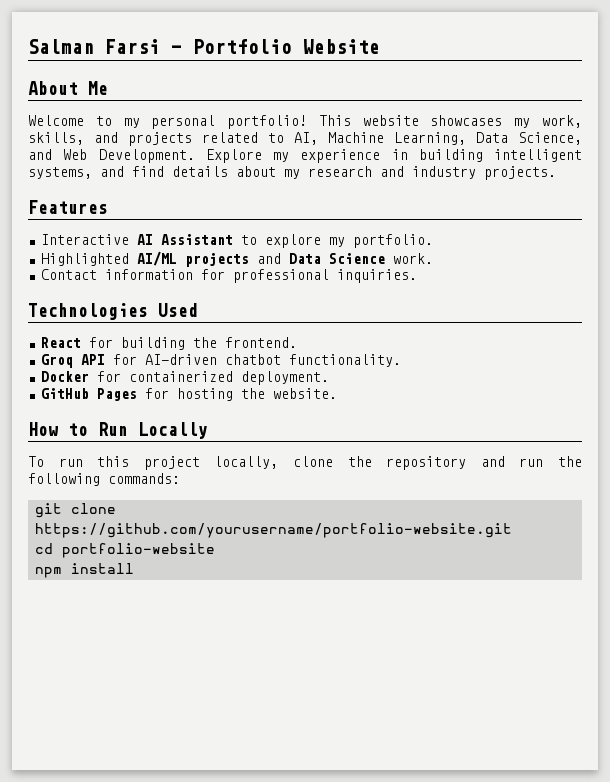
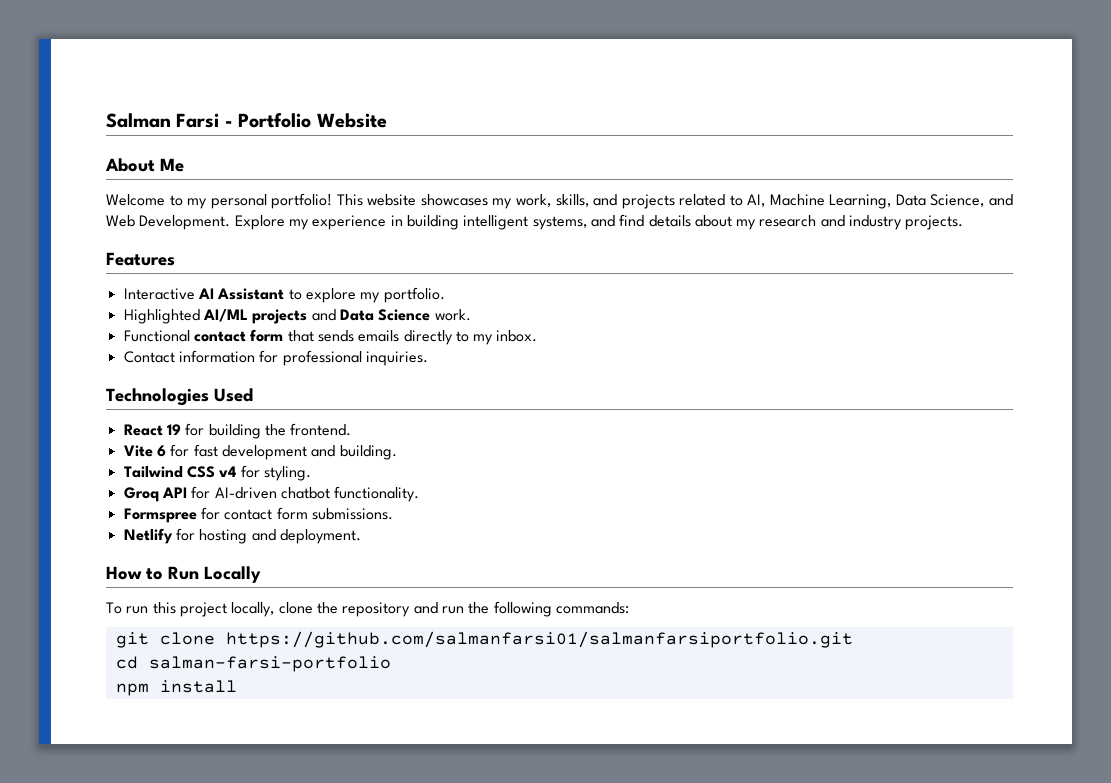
(433, 258) none -> [123,329,538,345] // Functional contact form that sends emails directly to my inbox.
(81, 342) none -> [166,424,181,435] 19
(297, 342) none -> [123,444,397,460] [123,465,311,481] // Vite 6 for fast development and building. // Tailwind CSS v4 for styling.
[40,371,329,385] [40,388,337,401] Docker for containerized deployment. // GitHub Pages for hosting the website. -> [123,507,393,523] [123,528,361,544] Formspree for contact form submissions. // Netlify for hosting and deployment.
[34,523,512,538] https://github.com/yourusername/portfolio-website.git -> [225,631,853,648] https://github.com/salmanfarsi01/salmanfarsiportfolio.git
[61,543,215,558] portfolio-website -> [148,656,391,672] salman-farsi-portfolio

